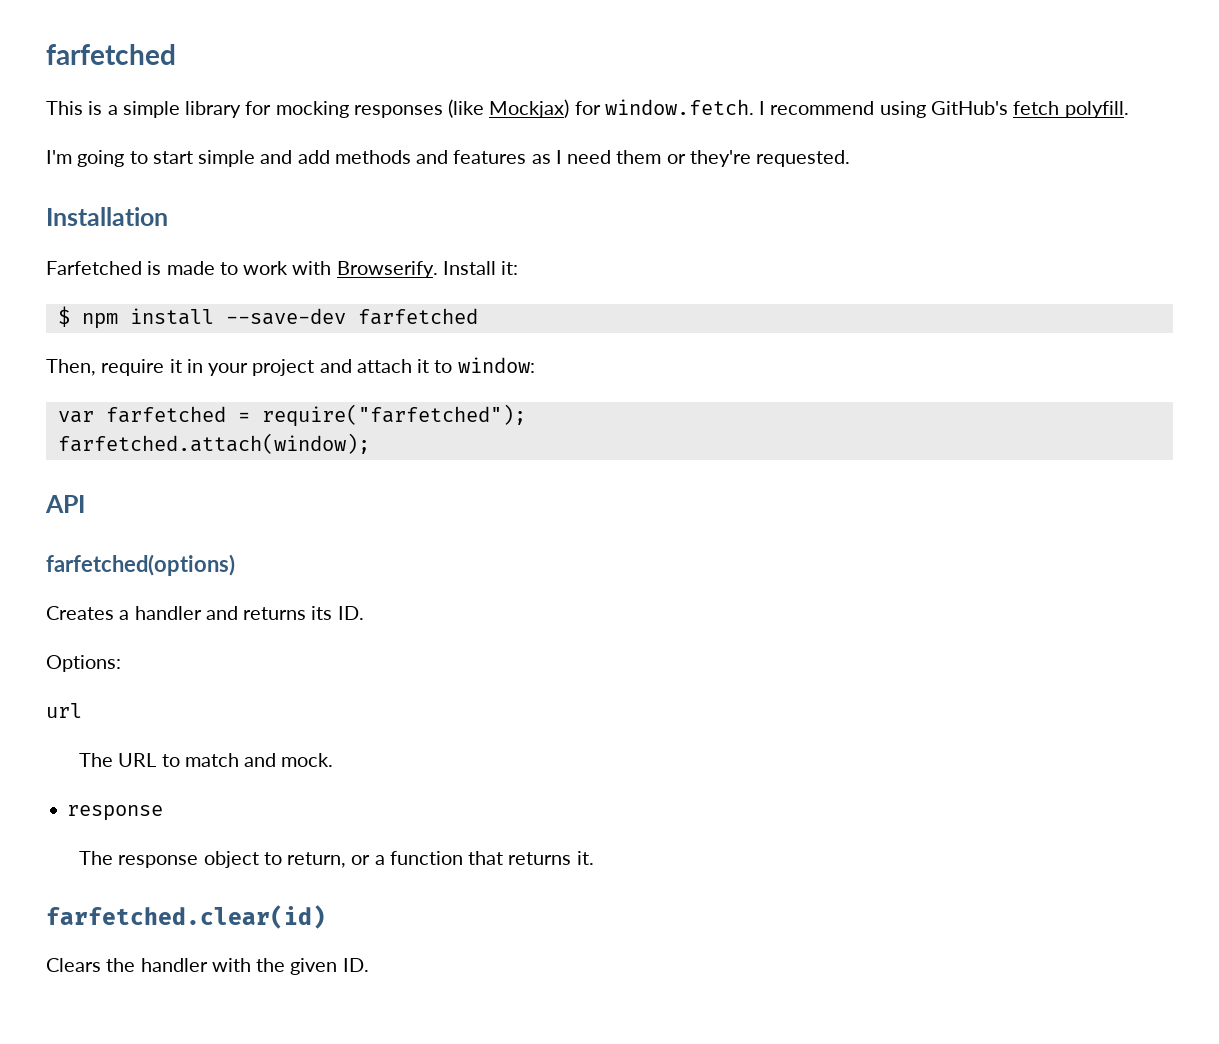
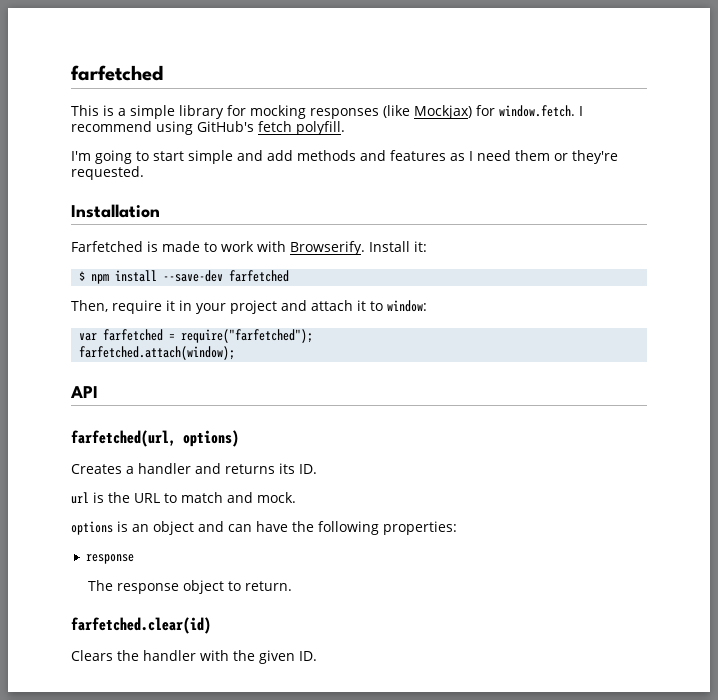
[46,554,235,576] farfetched(options) -> [71,430,239,447] farfetched(url, options)
[46,655,121,672] // Options: -> (317, 469) none
[79,753,114,767] // The -> [93,492,130,503] is the
(334, 760) none -> [71,521,457,535] // options is an object and can have the following properties:
[287,851,594,868] return, or a function that returns it. -> [244,581,292,591] return.

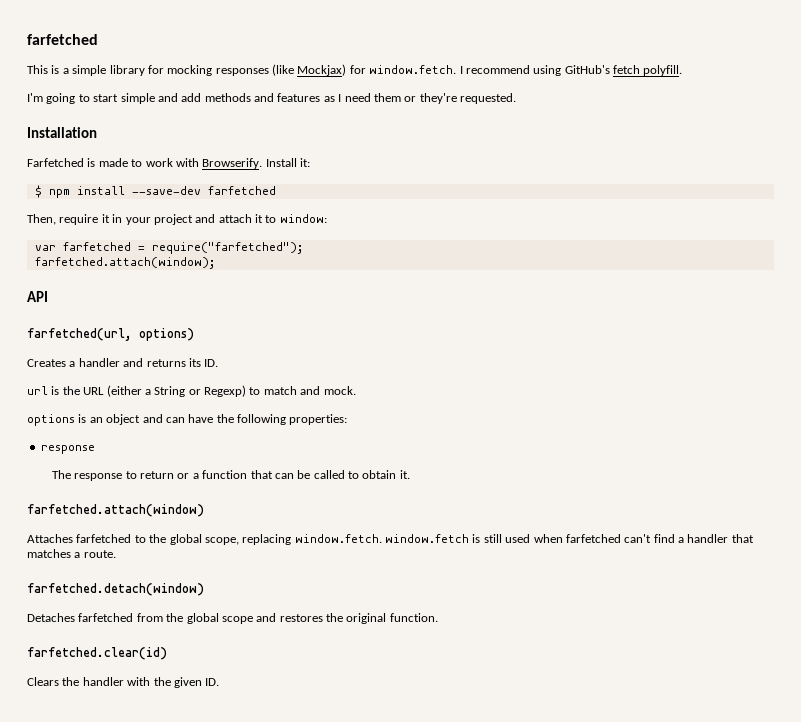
(160, 498) none -> [106,385,246,397] (either a String or Regexp)
[182,580,292,594] object to return. -> [125,470,410,479] [27,504,204,517] [27,534,754,545] [27,549,116,558] [27,583,204,596] [27,613,438,624] to return or a function that can be called to obtain it. // farfetched.attach(window) // Attaches farfetched to the global scope, replacing window.fetch. window.fetch is still used when farfetched can't find a handler that matches a route. // farfetched.detach(window) // Detaches farfetched from the global scope and restores the original function.

